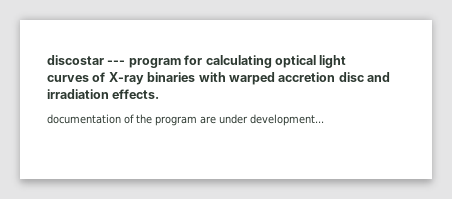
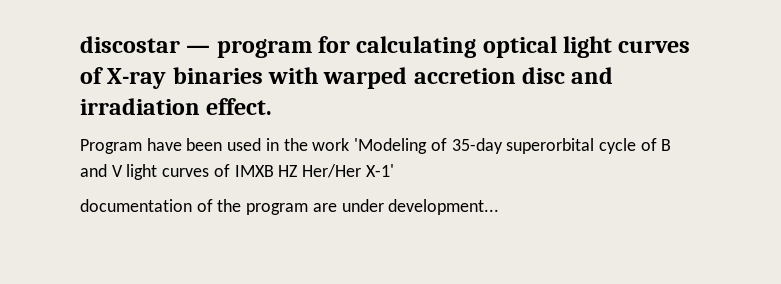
[107,60,126,65] --- -> [186,45,211,53] —
[112,89,160,99] effects. -> [206,98,273,115] [80,138,672,154] [80,164,394,180] effect. // Program have been used in the work 'Modeling of 35-day superorbital cycle of B and V light curves of IMXB HZ Her/Her X-1'

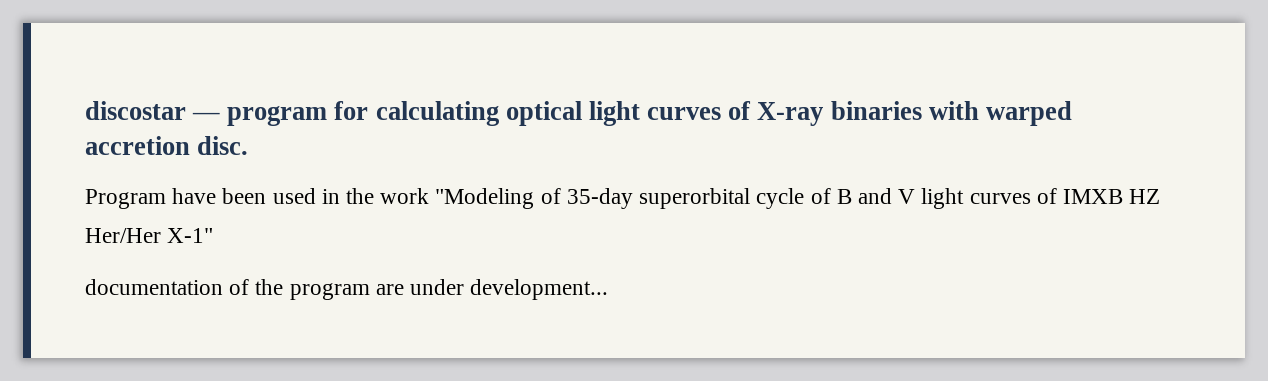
[522,67,614,84] [80,98,273,115] disc and irradiation effect. -> [197,136,249,155] disc.
[354,138,428,154] 'Modeling -> [435,188,535,209] "Modeling
[365,164,394,177] X-1' -> [167,228,214,243] X-1"

